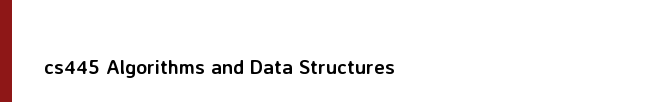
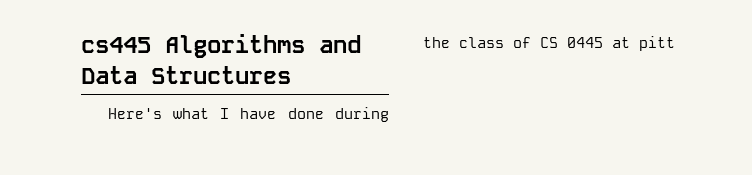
(395, 67) none -> [107,107,389,122] [423,36,675,51] // Here's what I have done during the class of CS 0445 at pitt

